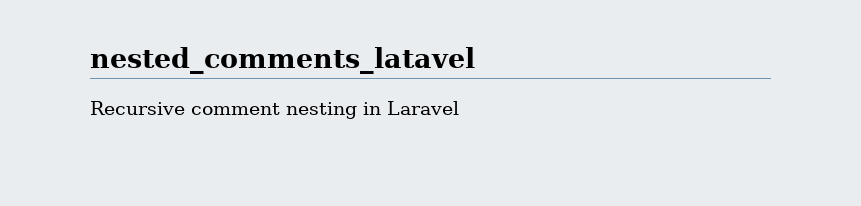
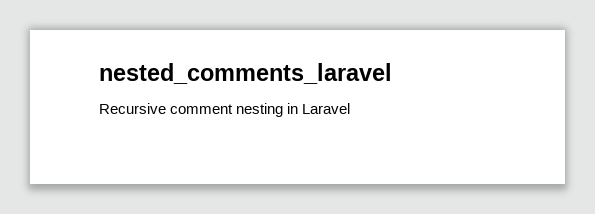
[90,47,475,74] nested_comments_latavel -> [99,63,392,84] nested_comments_laravel

